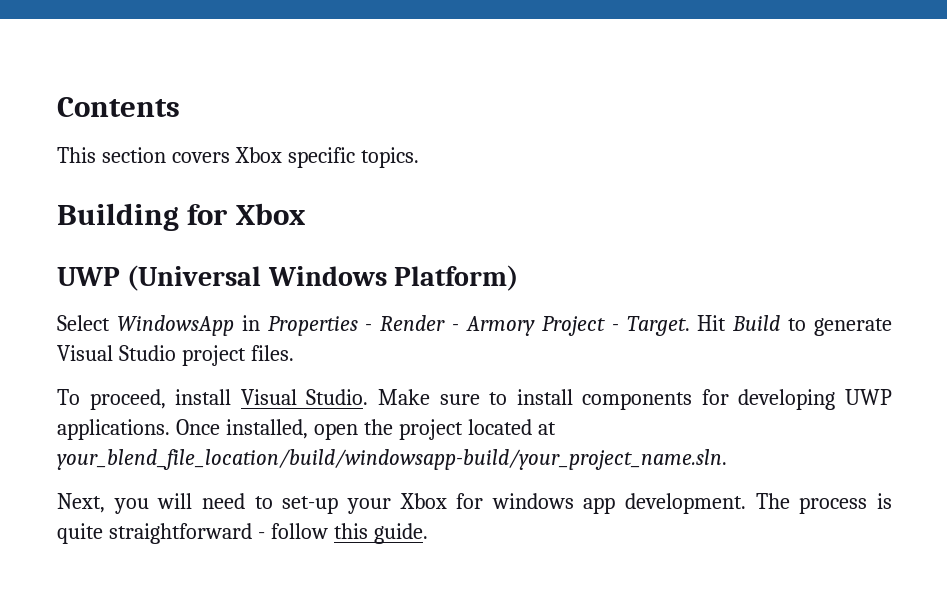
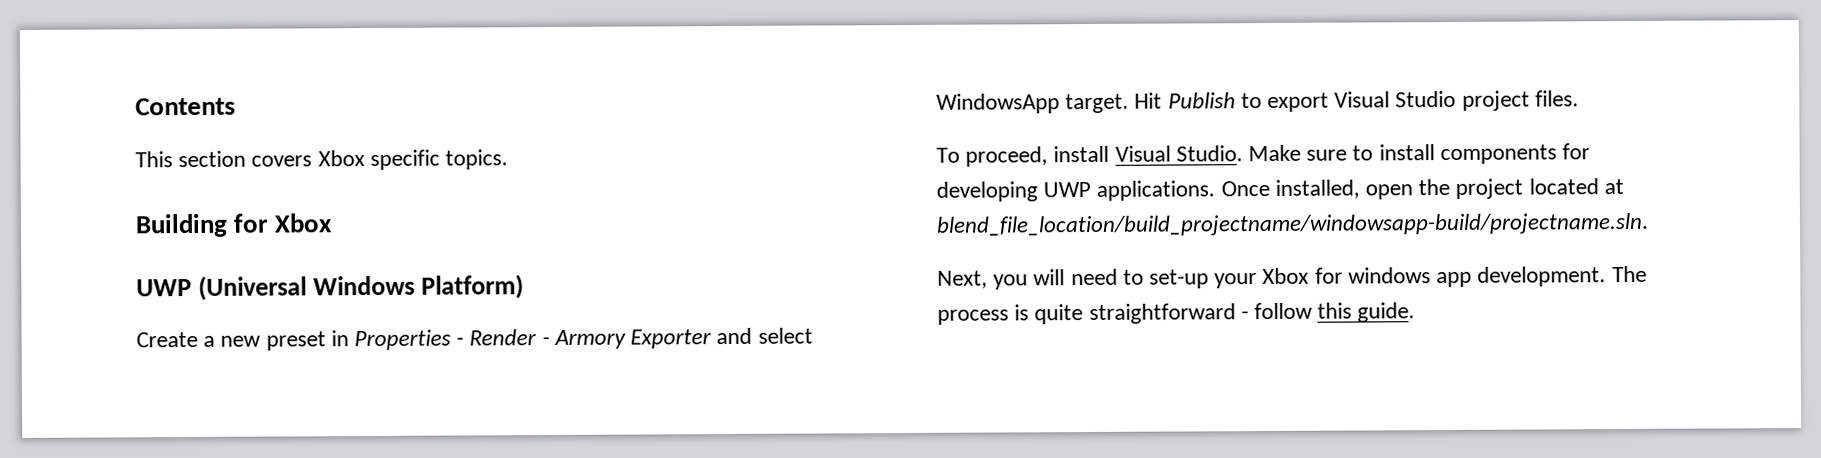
[57,315,234,336] Select WindowsApp -> [136,331,326,351] Create a new preset
[541,315,892,336] Project - Target. Hit Build to generate -> [630,327,813,349] [936,92,1330,114] Exporter and select WindowsApp target. Hit Publish to export
[57,449,727,470] your_blend_file_location/build/windowsapp-build/your_project_name.sln. -> [936,212,1649,237] blend_file_location/build_projectname/windowsapp-build/projectname.sln.

